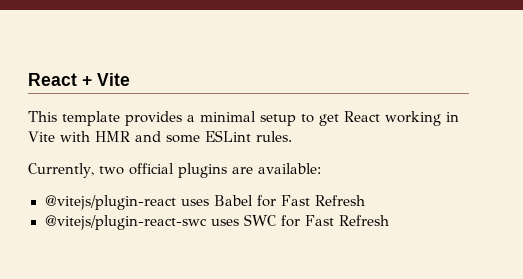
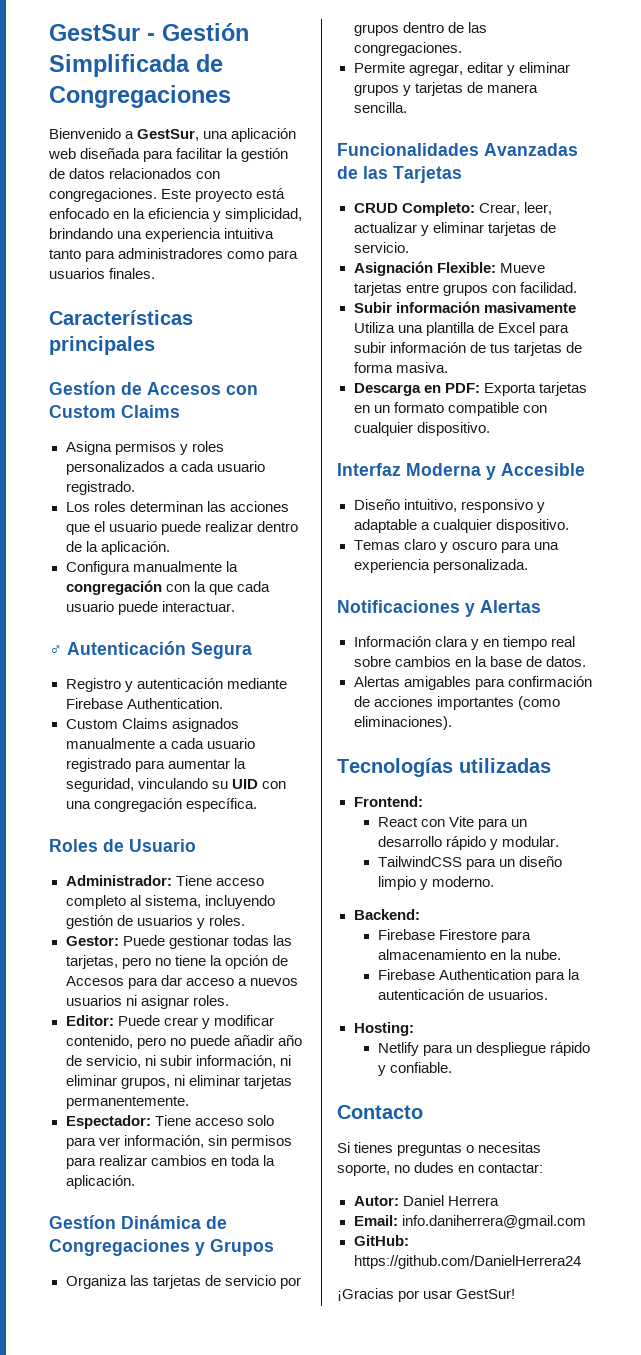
[28,73,130,86] [28,111,459,126] [28,130,292,143] [28,163,321,178] [44,195,365,210] [44,214,389,230] React + Vite // This template provides a minimal setup to get React working in Vite with HMR and some ESLint rules. // Currently, two official plugins are available: // @vitejs/plugin-react uses Babel for Fast Refresh // @vitejs/plugin-react-swc uses SWC for Fast Refresh -> [49,23,249,41] [49,54,223,77] [49,85,231,108] [49,128,297,142] [48,148,289,162] [49,168,221,179] [49,188,286,202] [49,208,303,222] [49,228,275,242] [49,248,299,262] [49,268,156,279] [49,310,193,325] [49,336,155,355] [49,381,258,395] [49,405,180,418] [65,441,224,455] [65,461,265,475] [65,481,135,495] [65,501,289,512] [65,521,298,535] [65,541,170,555] [65,561,238,575] [65,580,270,595] [65,601,235,615] [49,641,252,659] [65,678,287,692] [65,698,223,709] [65,718,239,732] [65,738,255,749] [65,758,246,772] [65,778,286,792] [65,798,257,812] [49,839,196,852] [65,875,264,886] [65,895,275,909] [65,915,245,929] [65,935,292,949] [65,955,288,969] [65,975,298,989] [65,995,229,1009] [65,1015,274,1029] [65,1035,302,1049] [65,1055,291,1068] [65,1075,292,1089] [65,1096,189,1109] [65,1115,274,1129] [65,1135,292,1149] [65,1155,275,1169] [65,1175,135,1189] [49,1215,227,1229] [49,1239,274,1256] [65,1275,301,1289] [353,22,487,36] [353,42,462,56] [353,62,570,76] [353,82,538,96] [353,102,407,113] [337,143,578,156] [337,166,462,183] [353,202,552,216] [353,222,556,236] [353,242,409,253] [353,261,545,276] [353,282,577,296] [353,301,576,313] [353,322,569,336] [353,342,582,356] [353,362,448,373] [353,382,587,396] [353,402,547,416] [353,422,490,436] [337,463,585,480] [353,499,545,513] [353,519,569,533] [353,539,559,553] [353,559,528,573] [337,600,541,617] [353,636,575,650] [353,656,586,667] [353,676,592,690] [353,696,560,710] [353,716,452,730] [337,758,551,777] [353,796,423,807] [377,816,528,830] [377,836,560,850] [377,856,563,870] [377,876,494,890] [353,909,420,920] [377,929,531,943] [377,949,562,960] [377,969,581,983] [377,989,548,1000] [353,1022,414,1036] [377,1042,591,1056] [377,1062,452,1076] [337,1105,423,1119] [337,1142,542,1156] [337,1162,544,1176] [353,1195,499,1206] [353,1215,586,1229] [353,1235,409,1246] [353,1255,581,1269] [337,1288,516,1302] GestSur - Gestión Simplificada de Congregaciones // Bienvenido a GestSur, una aplicación web diseñada para facilitar la gestión de datos relacionados con congregaciones. Este proyecto está enfocado en la eficiencia y simplicidad, brindando una experiencia intuitiva tanto para administradores como para usuarios finales. // Características principales // Gestíon de Accesos con Custom Claims // Asigna permisos y roles personalizados a cada usuario registrado. // Los roles determinan las acciones que el usuario puede realizar dentro de la aplicación. // Configura manualmente la congregación con la que cada usuario puede interactuar. // ♂ Autenticación Segura // Registro y autenticación mediante Firebase Authentication. // Custom Claims asignados manualmente a cada usuario registrado para aumentar la seguridad, vinculando su UID con una congregación específica. // Roles de Usuario // Administrador: Tiene acceso completo al sistema, incluyendo gestión de usuarios y roles. // Gestor: Puede gestionar todas las tarjetas, pero no tiene la opción de Accesos para dar acceso a nuevos usuarios ni asignar roles. // Editor: Puede crear y modificar contenido, pero no puede añadir año de servicio, ni subir información, ni eliminar grupos, ni eliminar tarjetas permanentemente. // Espectador: Tiene acceso solo para ver información, sin permisos para realizar cambios en toda la aplicación. // Gestíon Dinámica de Congregaciones y Grupos // Organiza las tarjetas de servicio por grupos dentro de las congregaciones. // Permite agregar, editar y eliminar grupos y tarjetas de manera sencilla. // Funcionalidades Avanzadas de las Tarjetas // CRUD Completo: Crear, leer, actualizar y eliminar tarjetas de servicio. // Asignación Flexible: Mueve tarjetas entre grupos con facilidad. // Subir información masivamente Utiliza una plantilla de Excel para subir información de tus tarjetas de forma masiva. // Descarga en PDF: Exporta tarjetas en un formato compatible con cualquier dispositivo. // Interfaz Moderna y Accesible // Diseño intuitivo, responsivo y adaptable a cualquier dispositivo. // Temas claro y oscuro para una experiencia personalizada. // Notificaciones y Alertas // Información clara y en tiempo real sobre cambios en la base de datos. // Alertas amigables para confirmación de acciones importantes (como eliminaciones). // Tecnologías utilizadas // Frontend: // React con Vite para un desarrollo rápido y modular. // TailwindCSS para un diseño limpio y moderno. // Backend: // Firebase Firestore para almacenamiento en la nube. // Firebase Authentication para la autenticación de usuarios. // Hosting: // Netlify para un despliegue rápido y confiable. // Contacto // Si tienes preguntas o necesitas soporte, no dudes en contactar: // Autor: Daniel Herrera // Email: info.daniherrera@gmail.com // GitHub: https://github.com/DanielHerrera24 // ¡Gracias por usar GestSur!

